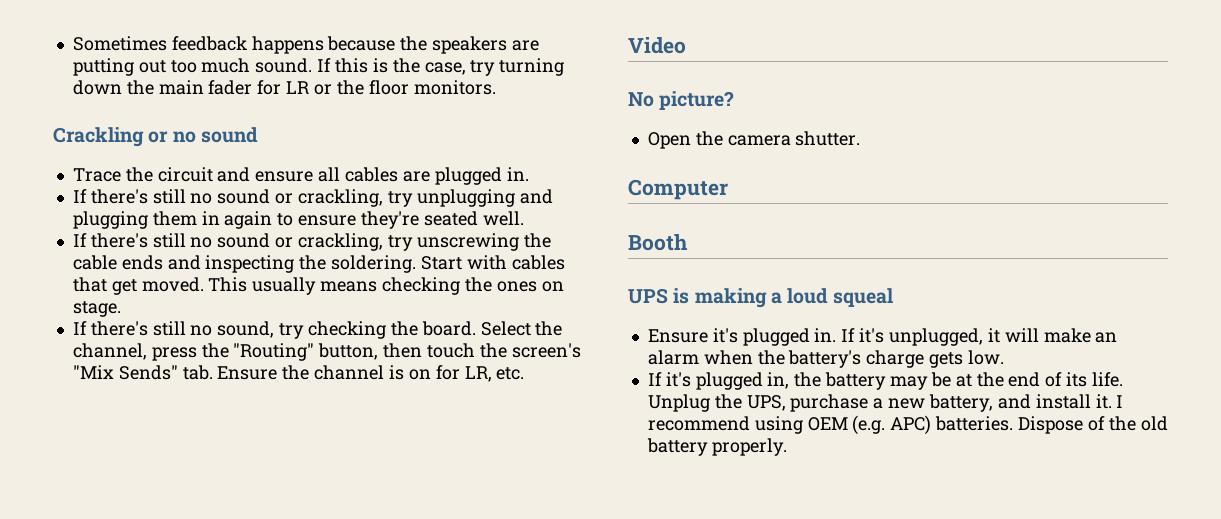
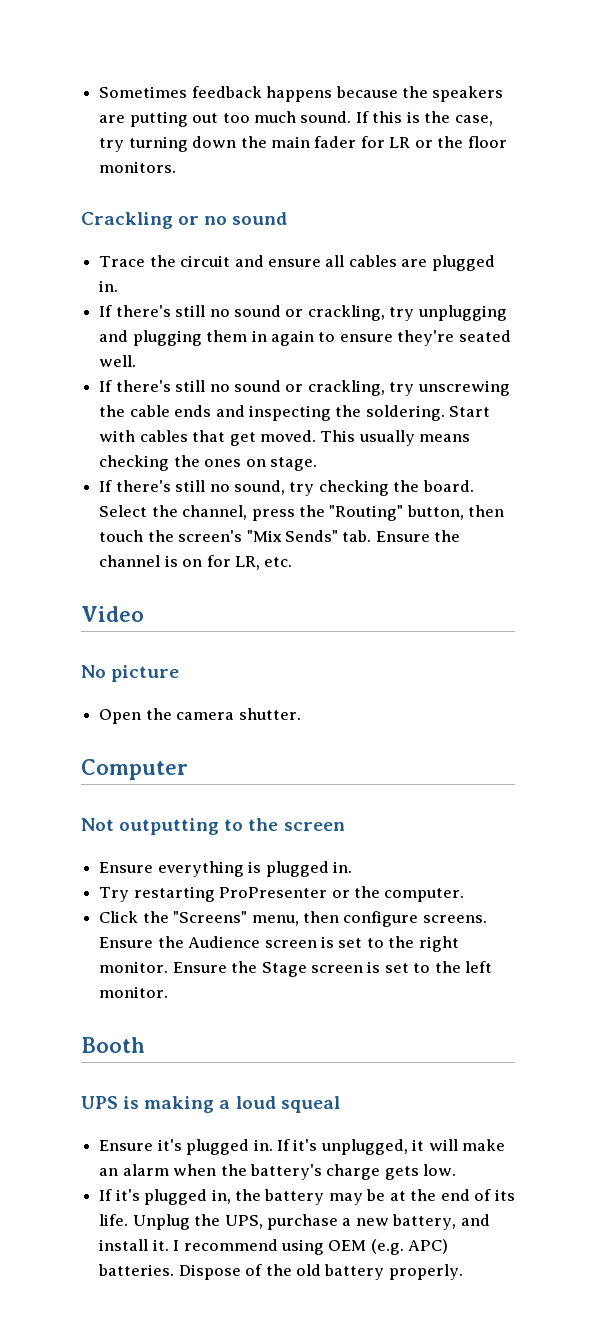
[659,91,735,110] picture? -> [111,665,180,682] picture
(728, 189) none -> [81,818,345,835] [99,861,352,877] [99,886,465,902] [99,911,487,927] [99,936,459,952] [99,961,493,977] [99,986,169,998] // Not outputting to the screen // Ensure everything is plugged in. // Try restarting ProPresenter or the computer. // Click the "Screens" menu, then configure screens. Ensure the Audience screen is set to the right monitor. Ensure the Stage screen is set to the left monitor.

